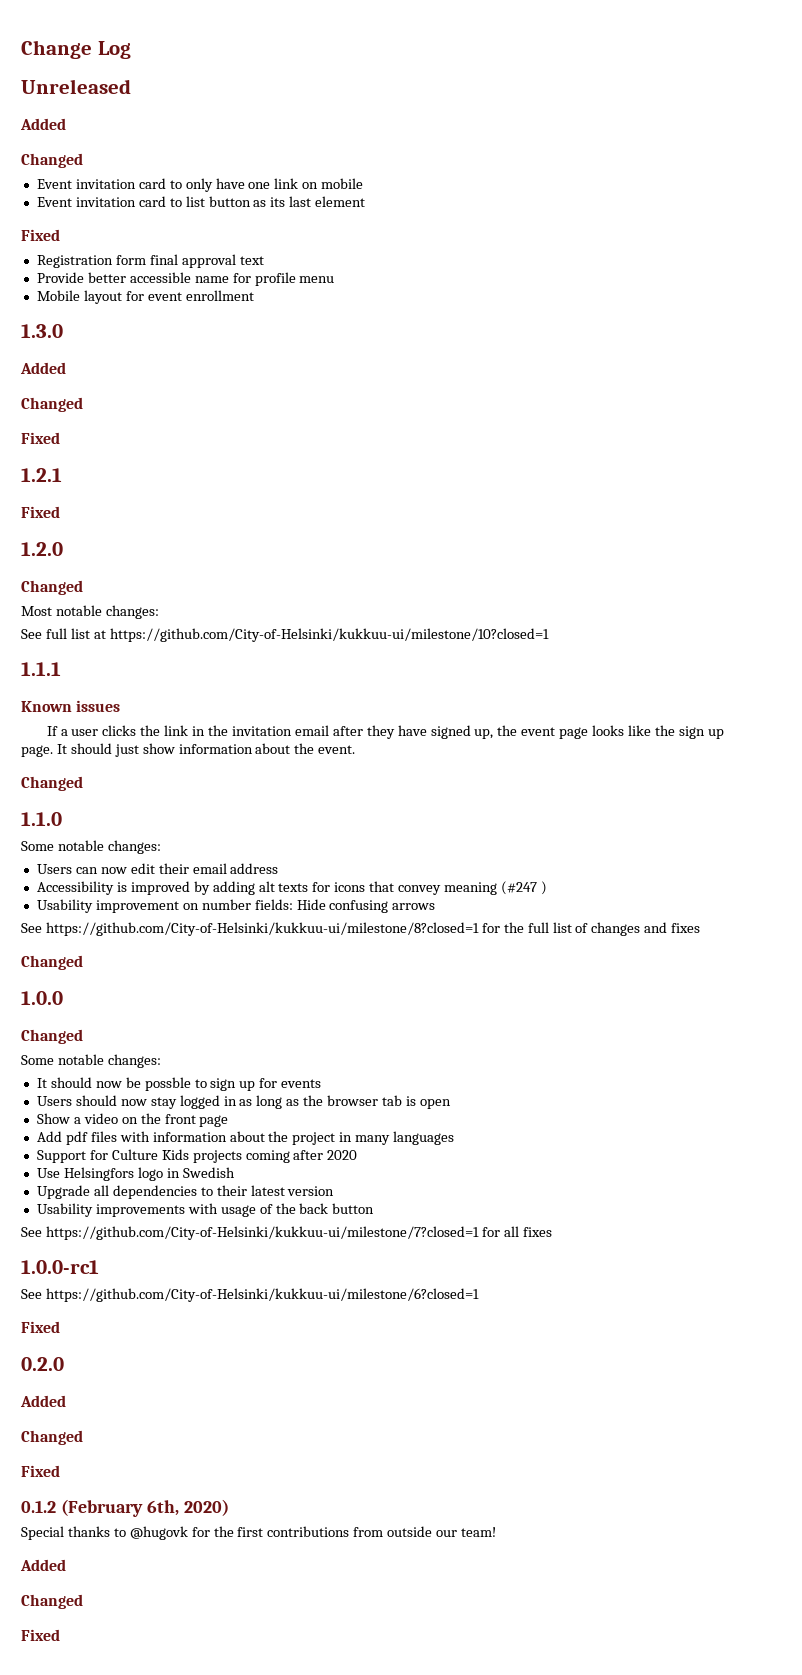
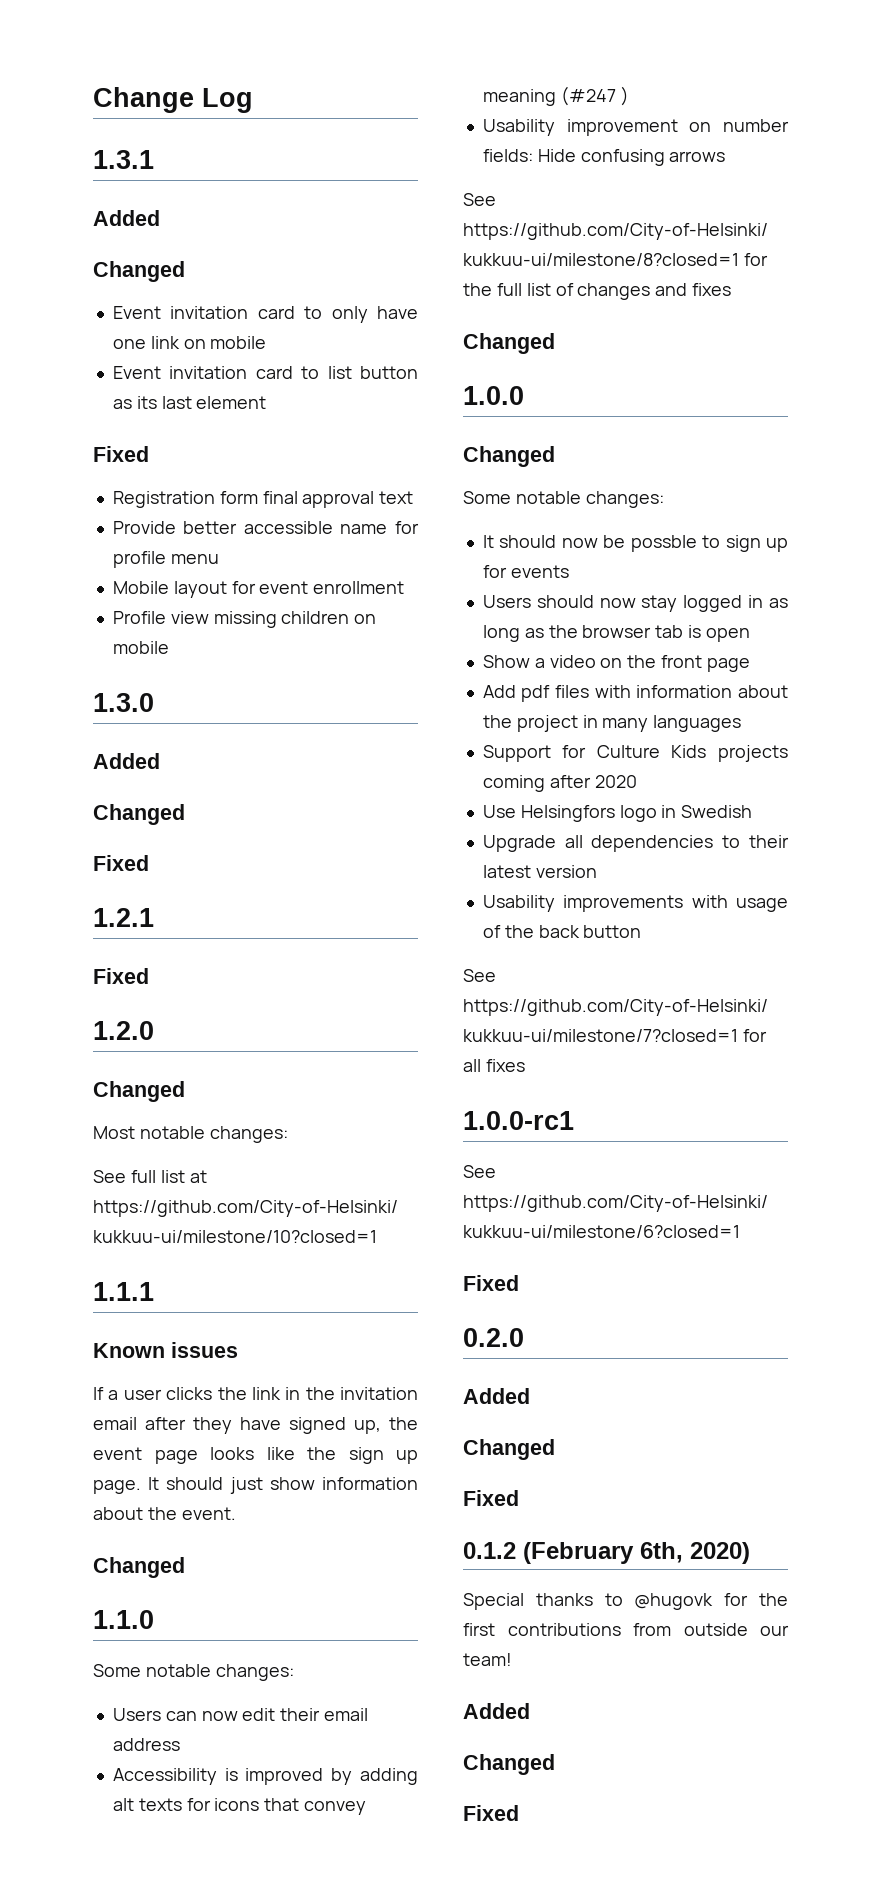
[21,79,131,94] Unreleased -> [93,150,154,169] 1.3.1
(254, 295) none -> [112,611,377,628] [112,641,169,654] // Profile view missing children on mobile

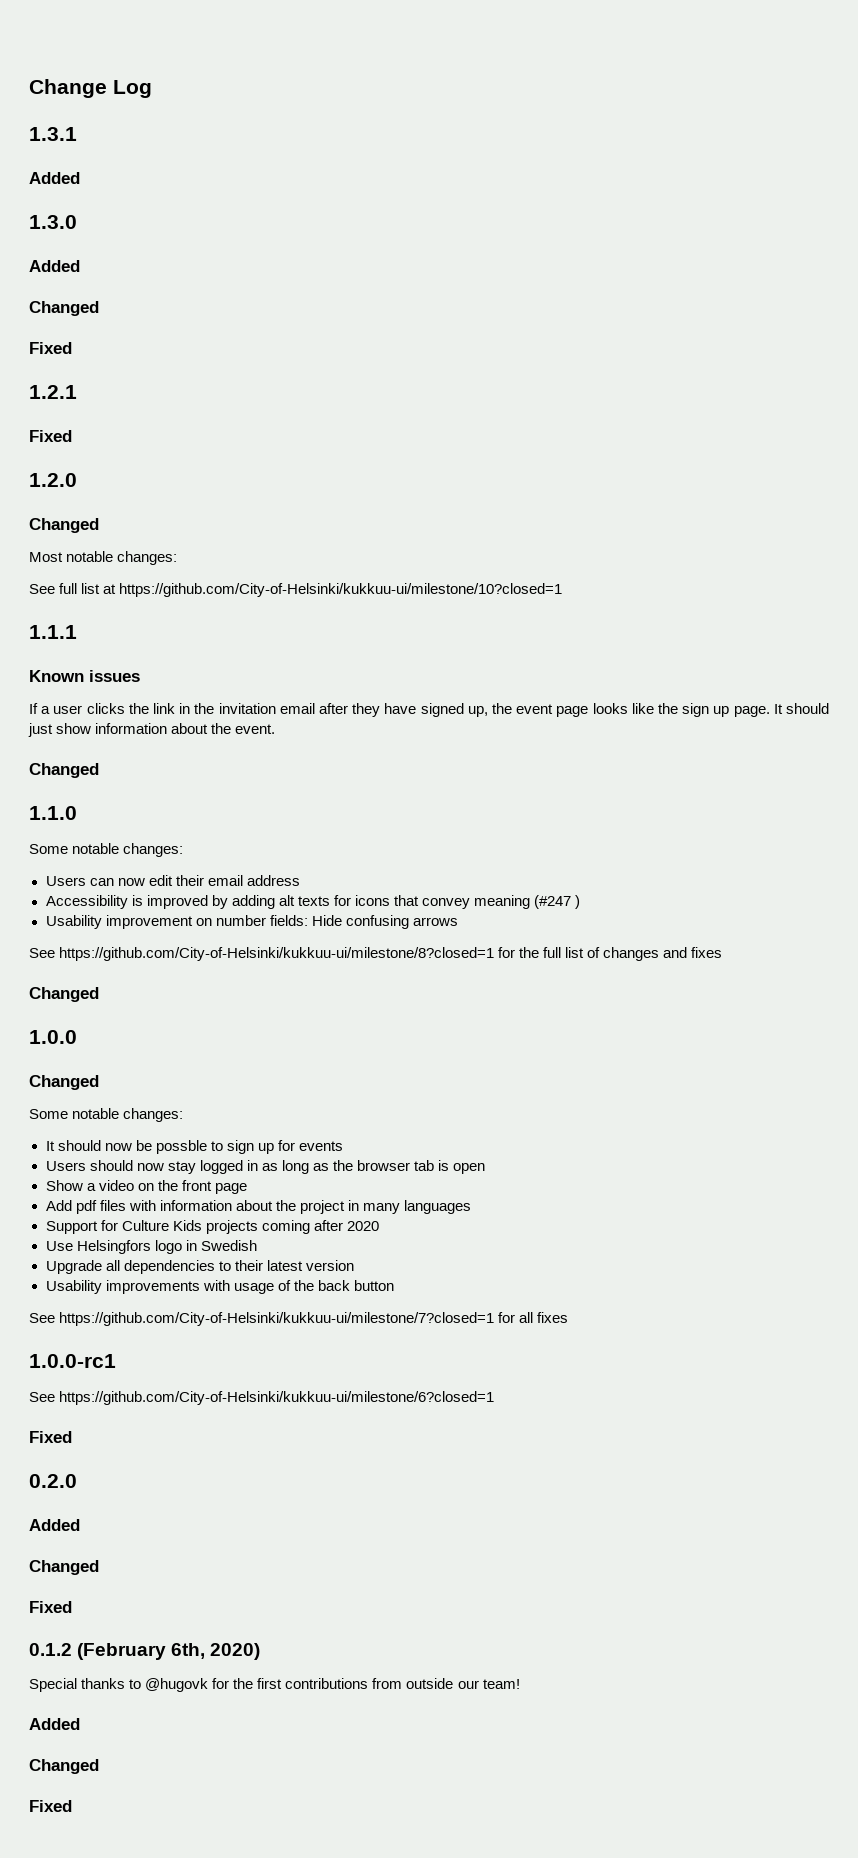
[93,261,185,282] [112,306,418,323] [112,336,267,349] [112,366,418,379] [112,396,267,409] [93,446,149,462] [112,491,414,508] [112,521,420,534] [112,551,219,568] [112,581,405,598] [112,611,377,628] [112,641,169,654] // Changed // Event invitation card to only have one link on mobile // Event invitation card to list button as its last element // Fixed // Registration form final approval text // Provide better accessible name for profile menu // Mobile layout for event enrollment // Profile view missing children on mobile -> (80, 178) none

